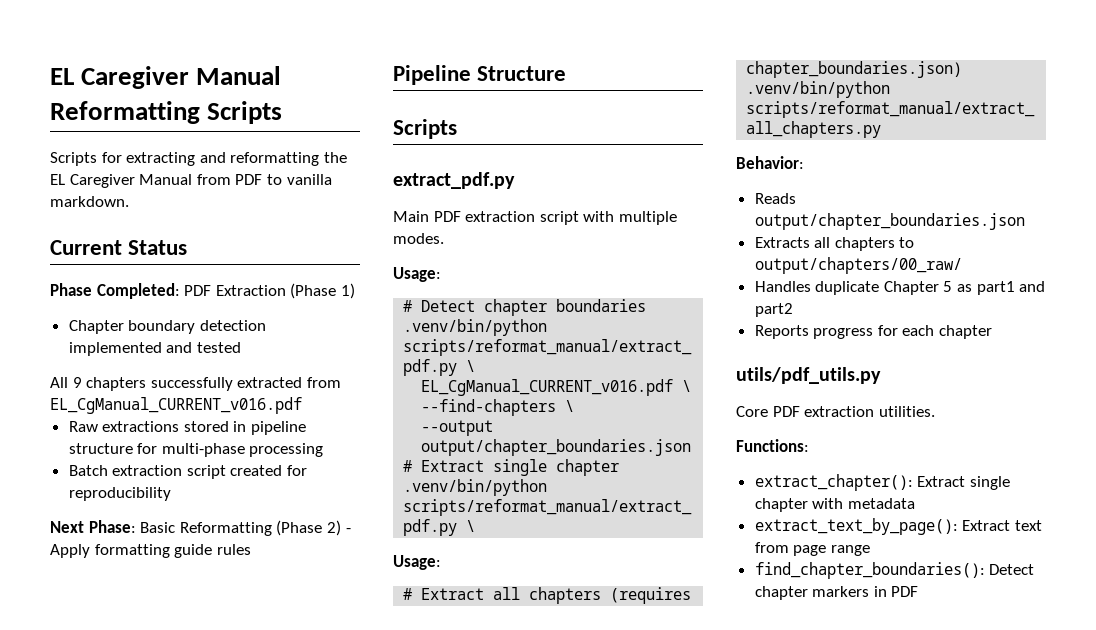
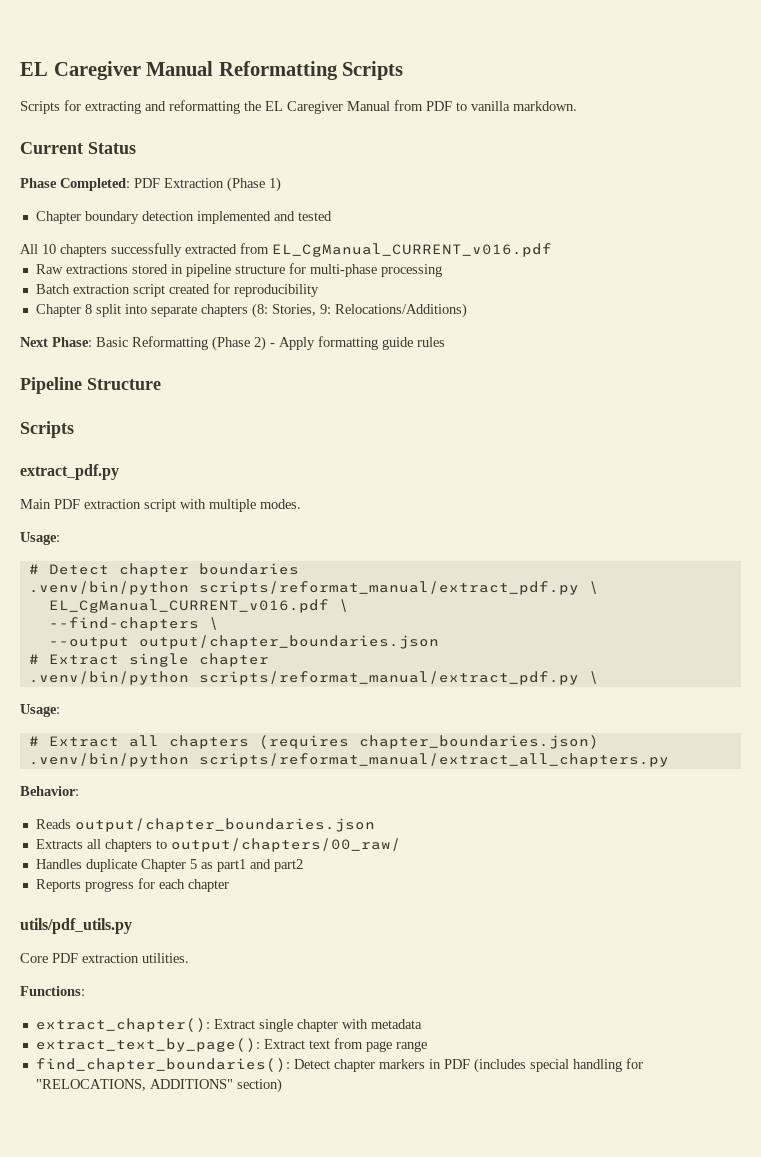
[72,377,82,388] 9 -> [42,244,56,254] 10
(171, 494) none -> [35,303,467,318] // Chapter 8 split into separate chapters (8: Stories, 9: Relocations/Additions)
(919, 591) none -> [473,1058,643,1073] [35,1078,282,1093] (includes special handling for "RELOCATIONS, ADDITIONS" section)

